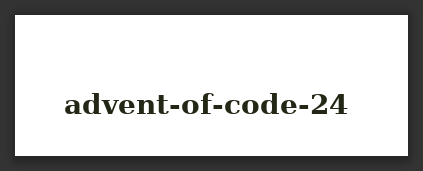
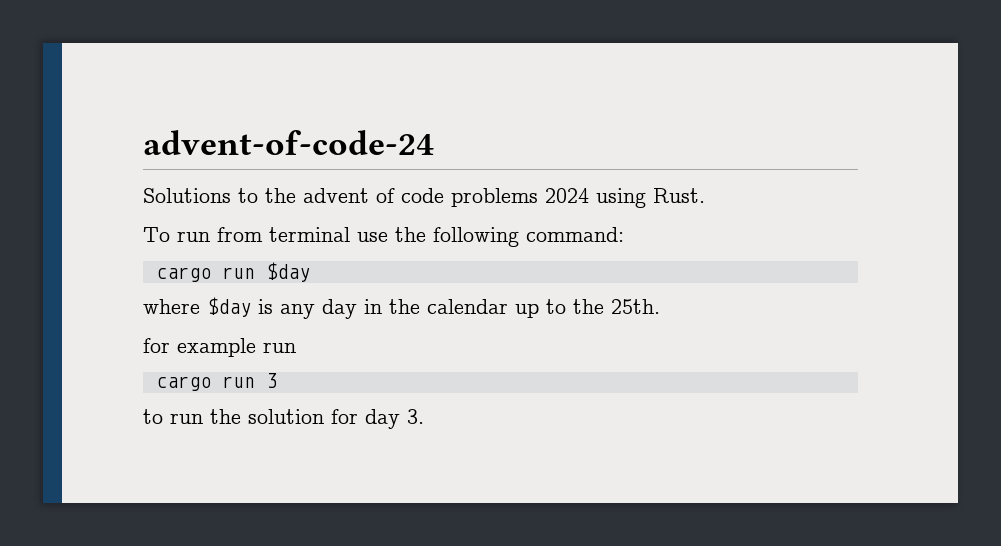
(348, 103) none -> [143,188,705,208] [143,227,624,247] [155,262,310,282] [143,297,660,319] [143,338,296,357] [155,373,277,391] [143,409,424,429] // Solutions to the advent of code problems 2024 using Rust. // To run from terminal use the following command: // cargo run $day // where $day is any day in the calendar up to the 25th. // for example run // cargo run 3 // to run the solution for day 3.

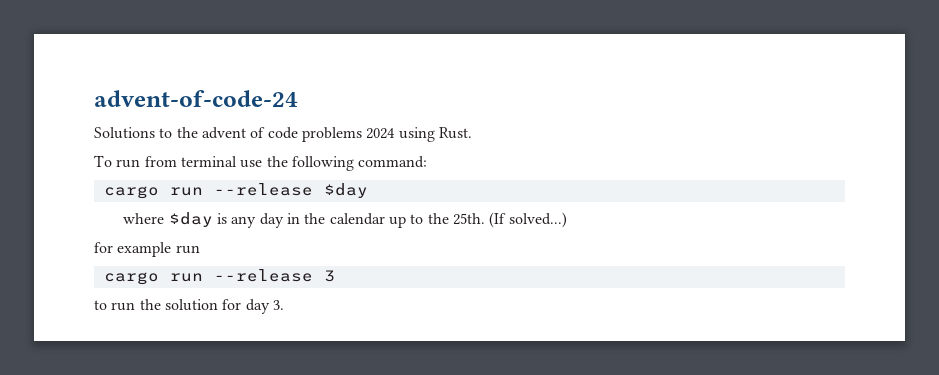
(255, 273) none -> [213,183,313,196] --release
(660, 306) none -> [489,212,567,228] (If solved...)
(255, 382) none -> [213,269,313,282] --release

